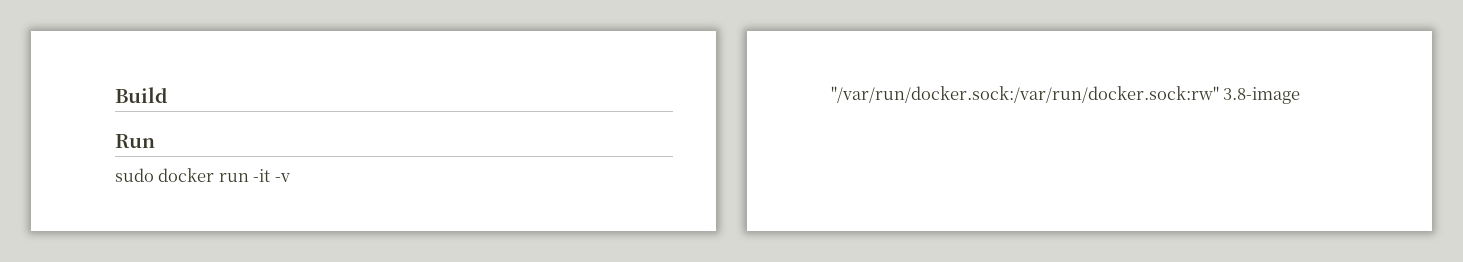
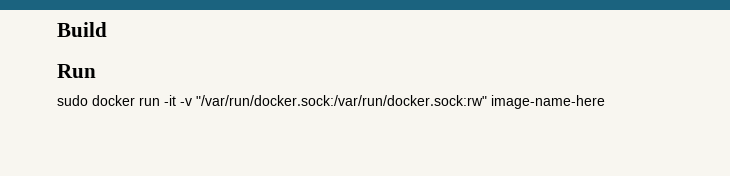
[1223,87,1301,104] 3.8-image -> [491,95,605,109] image-name-here

